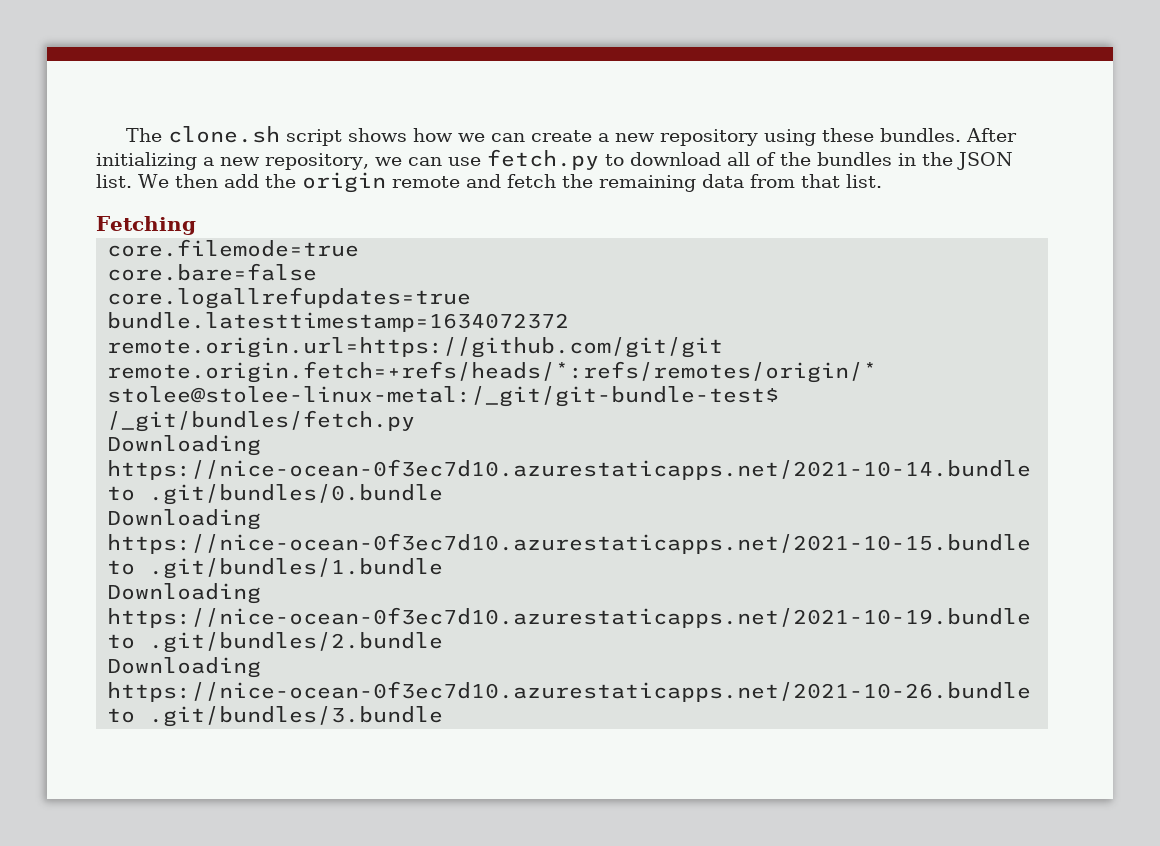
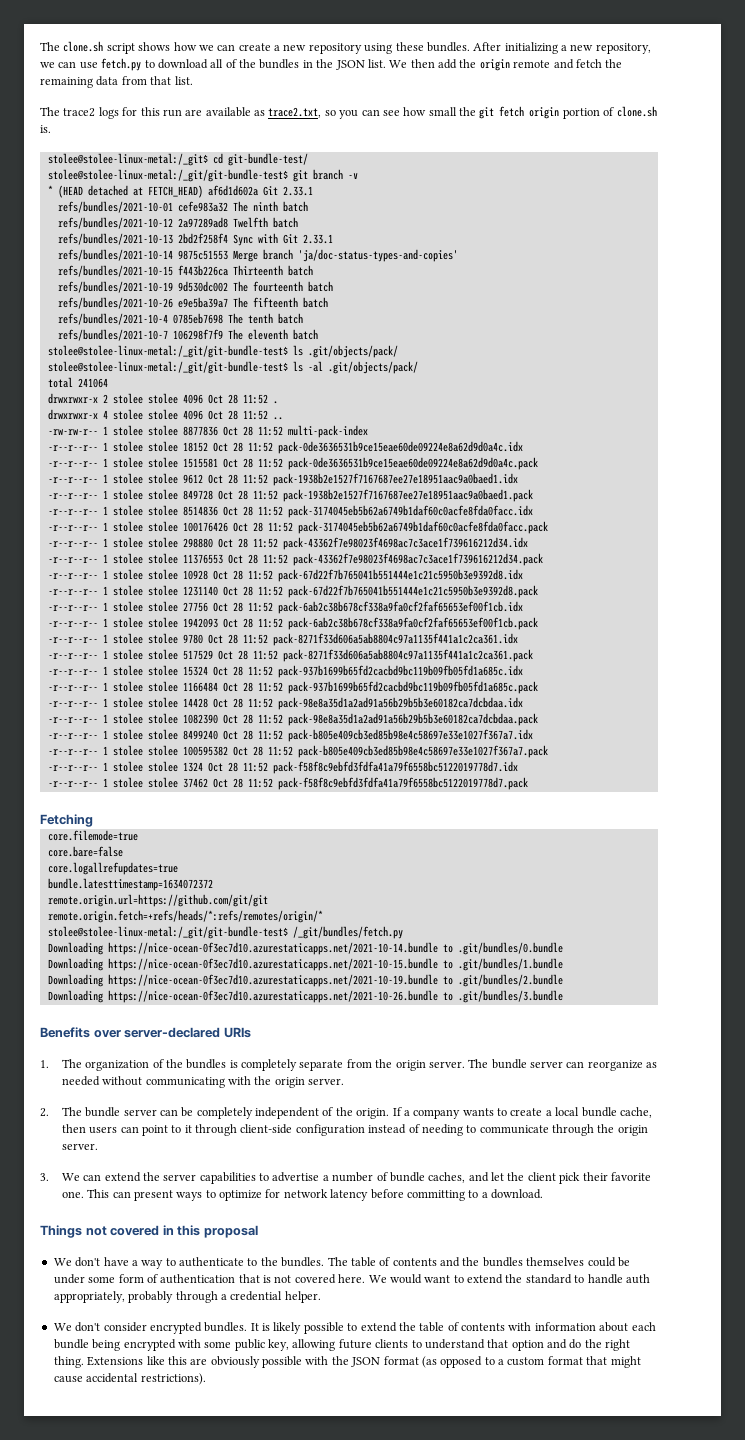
(882, 181) none -> [40,106,657,119] [40,125,51,133] [47,153,308,166] [47,169,358,182] [47,185,313,198] [57,201,308,213] [57,217,298,229] [57,233,333,246] [57,249,458,262] [57,265,313,277] [57,281,333,293] [57,297,328,309] [57,313,303,325] [57,329,318,341] [47,345,398,358] [47,361,418,374] [47,377,108,388] [47,393,278,404] [47,409,283,420] [47,425,368,438] [47,441,523,454] [47,457,538,470] [47,473,518,486] [47,489,533,502] [47,505,533,518] [47,521,548,534] [47,537,528,550] [47,553,543,566] [47,569,523,582] [47,585,538,598] [47,601,523,614] [47,617,538,630] [47,633,518,646] [47,649,533,662] [47,665,523,678] [47,681,538,694] [47,697,523,710] [47,713,538,726] [47,729,533,742] [47,745,548,758] [47,761,518,774] [47,777,528,790] // The trace2 logs for this run are available as trace2.txt, so you can see how small the git fetch origin portion of clone.sh is. // stolee@stolee-linux-metal:/_git$ cd git-bundle-test/ // stolee@stolee-linux-metal:/_git/git-bundle-test$ git branch -v // * (HEAD detached at FETCH_HEAD) af6d1d602a Git 2.33.1 // refs/bundles/2021-10-01 cefe983a32 The ninth batch // refs/bundles/2021-10-12 2a97289ad8 Twelfth batch // refs/bundles/2021-10-13 2bd2f258f4 Sync with Git 2.33.1 // refs/bundles/2021-10-14 9875c51553 Merge branch 'ja/doc-status-types-and-copies' // refs/bundles/2021-10-15 f443b226ca Thirteenth batch // refs/bundles/2021-10-19 9d530dc002 The fourteenth batch // refs/bundles/2021-10-26 e9e5ba39a7 The fifteenth batch // refs/bundles/2021-10-4 0785eb7698 The tenth batch // refs/bundles/2021-10-7 106298f7f9 The eleventh batch // stolee@stolee-linux-metal:/_git/git-bundle-test$ ls .git/objects/pack/ // stolee@stolee-linux-metal:/_git/git-bundle-test$ ls -al .git/objects/pack/ // total 241064 // drwxrwxr-x 2 stolee stolee 4096 Oct 28 11:52 . // drwxrwxr-x 4 stolee stolee 4096 Oct 28 11:52 .. // -rw-rw-r-- 1 stolee stolee 8877836 Oct 28 11:52 multi-pack-index // -r--r--r-- 1 stolee stolee 18152 Oct 28 11:52 pack-0de3636531b9ce15eae60de09224e8a62d9d0a4c.idx // -r--r--r-- 1 stolee stolee 1515581 Oct 28 11:52 pack-0de3636531b9ce15eae60de09224e8a62d9d0a4c.pack // -r--r--r-- 1 stolee stolee 9612 Oct 28 11:52 pack-1938b2e1527f7167687ee27e18951aac9a0baed1.idx // -r--r--r-- 1 stolee stolee 849728 Oct 28 11:52 pack-1938b2e1527f7167687ee27e18951aac9a0baed1.pack // -r--r--r-- 1 stolee stolee 8514836 Oct 28 11:52 pack-3174045eb5b62a6749b1daf60c0acfe8fda0facc.idx // -r--r--r-- 1 stolee stolee 100176426 Oct 28 11:52 pack-3174045eb5b62a6749b1daf60c0acfe8fda0facc.pack // -r--r--r-- 1 stolee stolee 298880 Oct 28 11:52 pack-43362f7e98023f4698ac7c3ace1f739616212d34.idx // -r--r--r-- 1 stolee stolee 11376553 Oct 28 11:52 pack-43362f7e98023f4698ac7c3ace1f739616212d34.pack // -r--r--r-- 1 stolee stolee 10928 Oct 28 11:52 pack-67d22f7b765041b551444e1c21c5950b3e9392d8.idx // -r--r--r-- 1 stolee stolee 1231140 Oct 28 11:52 pack-67d22f7b765041b551444e1c21c5950b3e9392d8.pack // -r--r--r-- 1 stolee stolee 27756 Oct 28 11:52 pack-6ab2c38b678cf338a9fa0cf2faf65653ef00f1cb.idx // -r--r--r-- 1 stolee stolee 1942093 Oct 28 11:52 pack-6ab2c38b678cf338a9fa0cf2faf65653ef00f1cb.pack // -r--r--r-- 1 stolee stolee 9780 Oct 28 11:52 pack-8271f33d606a5ab8804c97a1135f441a1c2ca361.idx // -r--r--r-- 1 stolee stolee 517529 Oct 28 11:52 pack-8271f33d606a5ab8804c97a1135f441a1c2ca361.pack // -r--r--r-- 1 stolee stolee 15324 Oct 28 11:52 pack-937b1699b65fd2cacbd9bc119b09fb05fd1a685c.idx // -r--r--r-- 1 stolee stolee 1166484 Oct 28 11:52 pack-937b1699b65fd2cacbd9bc119b09fb05fd1a685c.pack // -r--r--r-- 1 stolee stolee 14428 Oct 28 11:52 pack-98e8a35d1a2ad91a56b29b5b3e60182ca7dcbdaa.idx // -r--r--r-- 1 stolee stolee 1082390 Oct 28 11:52 pack-98e8a35d1a2ad91a56b29b5b3e60182ca7dcbdaa.pack // -r--r--r-- 1 stolee stolee 8499240 Oct 28 11:52 pack-b805e409cb3ed85b98e4c58697e33e1027f367a7.idx // -r--r--r-- 1 stolee stolee 100595382 Oct 28 11:52 pack-b805e409cb3ed85b98e4c58697e33e1027f367a7.pack // -r--r--r-- 1 stolee stolee 1324 Oct 28 11:52 pack-f58f8c9ebfd3fdfa41a79f6558bc5122019778d7.idx // -r--r--r-- 1 stolee stolee 37462 Oct 28 11:52 pack-f58f8c9ebfd3fdfa41a79f6558bc5122019778d7.pack
(444, 716) none -> [40,1027,251,1038] [40,1059,658,1071] [61,1076,345,1088] [40,1107,652,1119] [61,1124,648,1136] [61,1143,98,1150] [40,1172,651,1184] [61,1189,544,1201] [40,1225,258,1238] [53,1257,630,1269] [53,1274,650,1284] [53,1291,321,1303] [53,1322,656,1334] [53,1339,631,1351] [53,1356,641,1368] [53,1373,206,1385] // Benefits over server-declared URIs // 1. The organization of the bundles is completely separate from the origin server. The bundle server can reorganize as needed without communicating with the origin server. // 2. The bundle server can be completely independent of the origin. If a company wants to create a local bundle cache, then users can point to it through client-side configuration instead of needing to communicate through the origin server. // 3. We can extend the server capabilities to advertise a number of bundle caches, and let the client pick their favorite one. This can present ways to optimize for network latency before committing to a download. // Things not covered in this proposal // We don't have a way to authenticate to the bundles. The table of contents and the bundles themselves could be under some form of authentication that is not covered here. We would want to extend the standard to handle auth appropriately, probably through a credential helper. // We don't consider encrypted bundles. It is likely possible to extend the table of contents with information about each bundle being encrypted with some public key, allowing future clients to understand that option and do the right thing. Extensions like this are obviously possible with the JSON format (as opposed to a custom format that might cause accidental restrictions).

